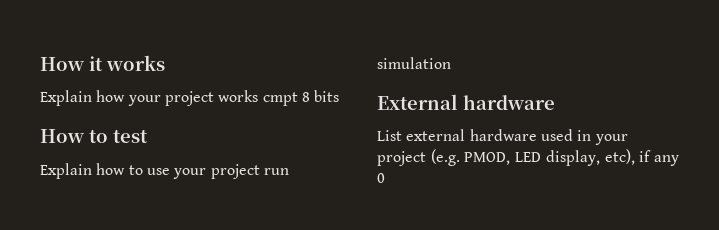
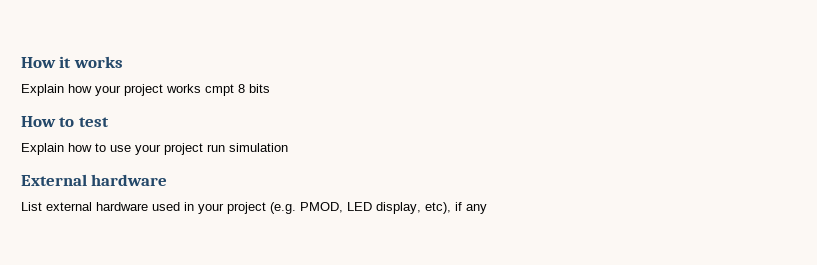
[377,173,385,183] 0 -> (487, 209) none

